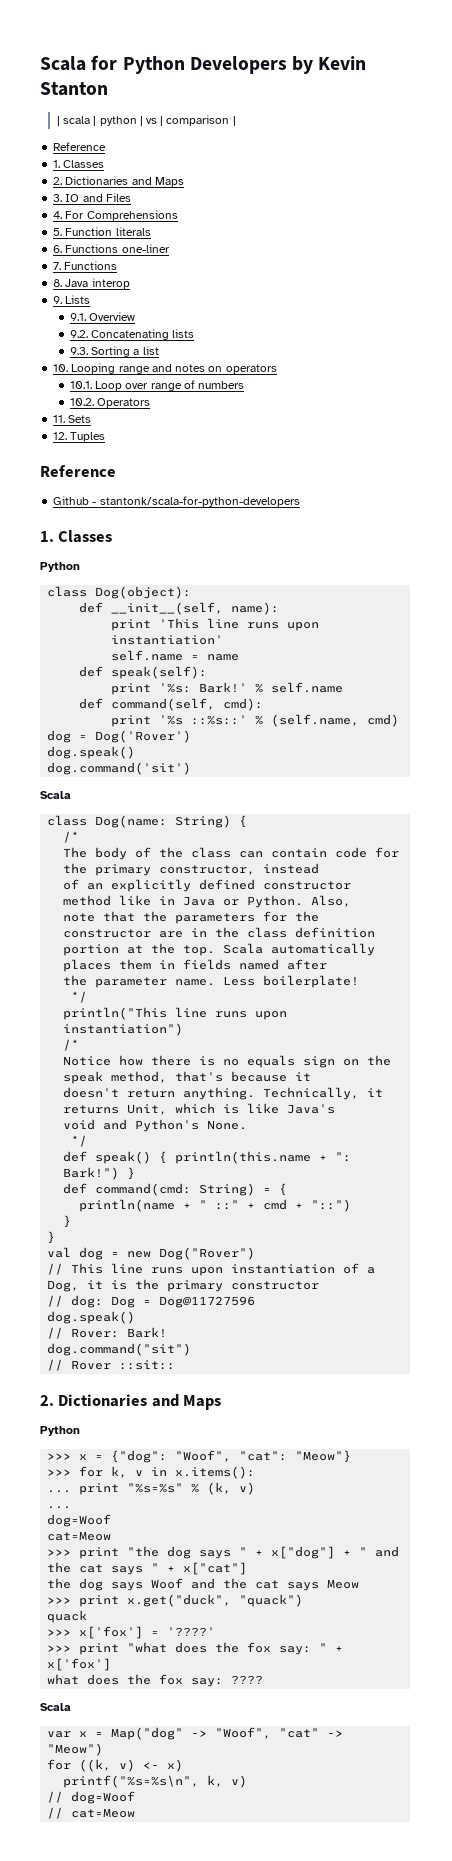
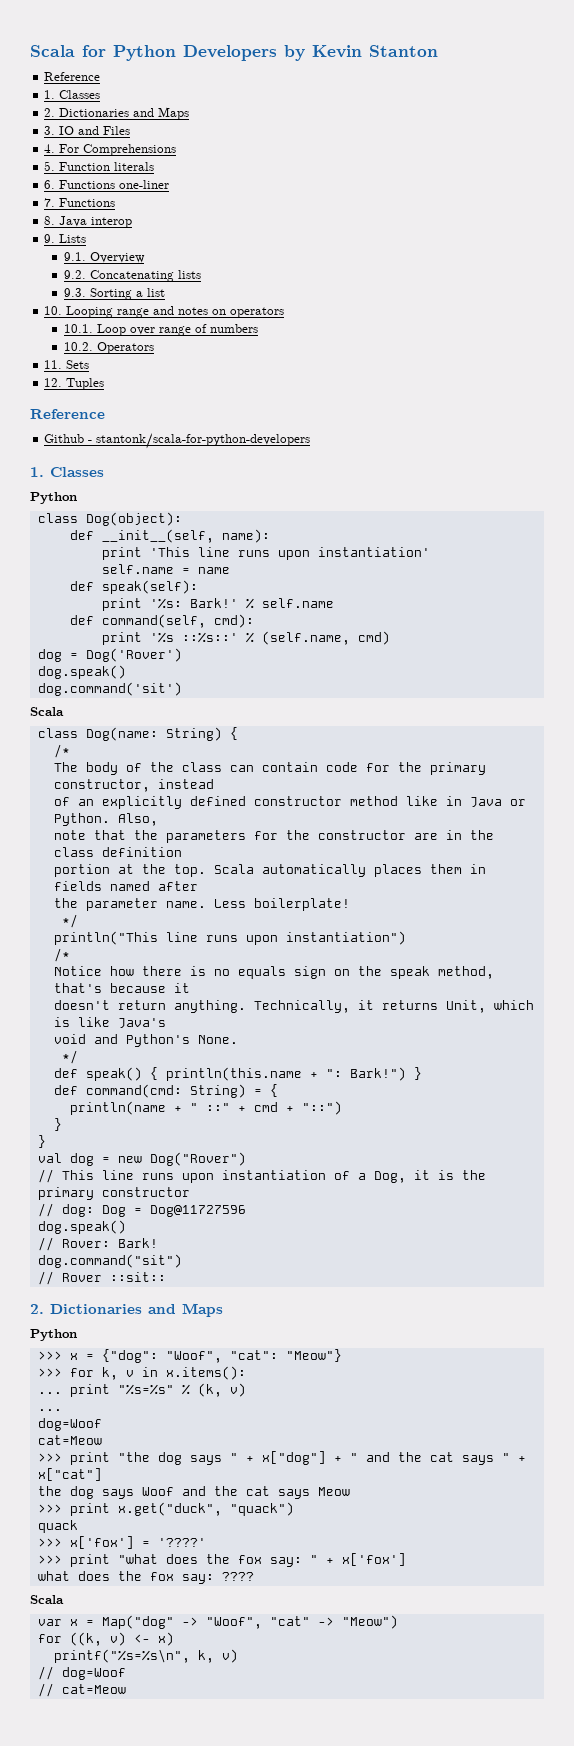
[56,115,236,126] // | scala | python | vs | comparison | -> (438, 51) none

